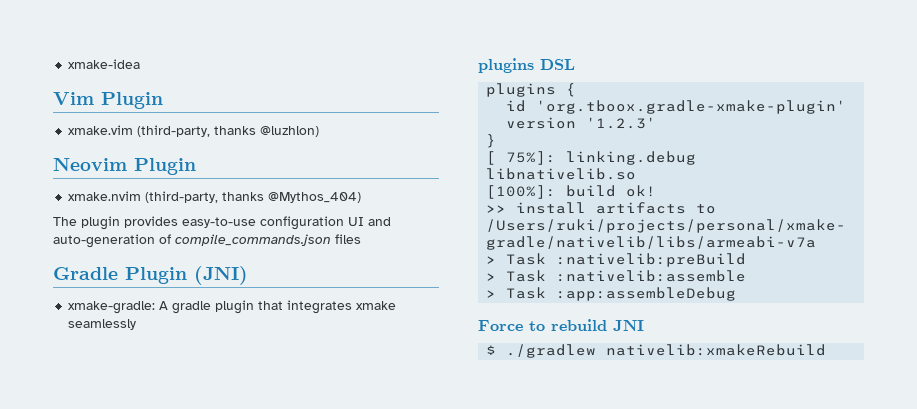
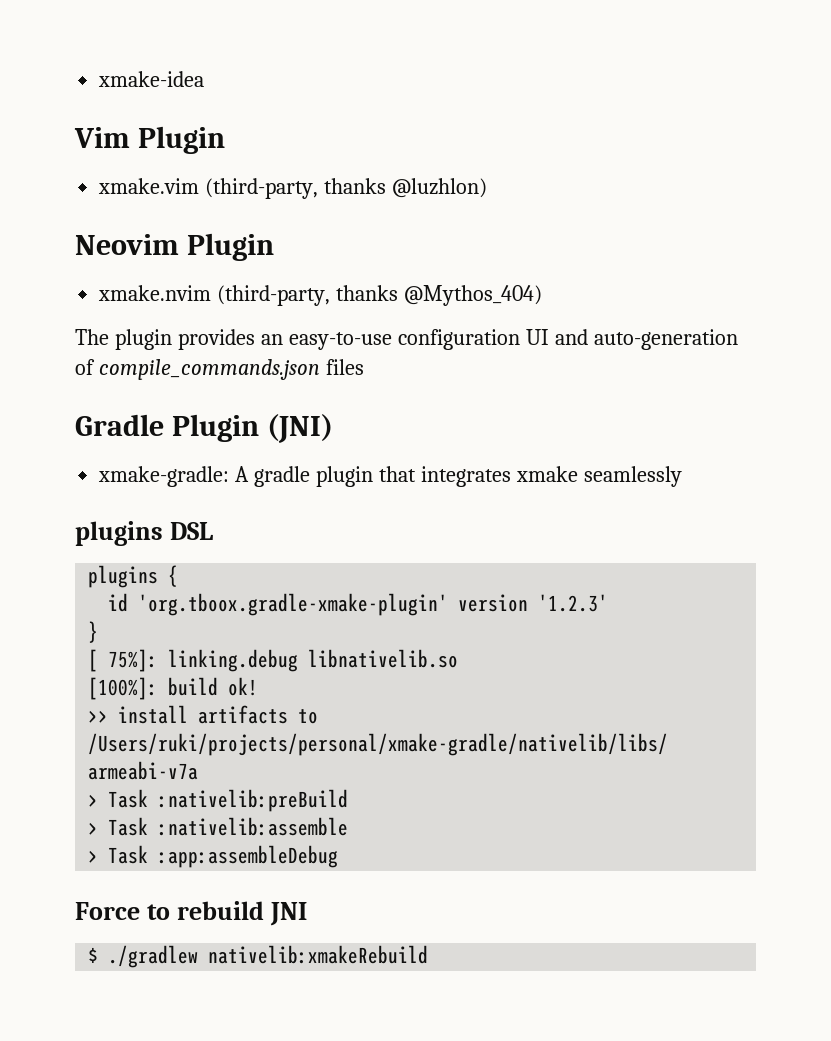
(178, 222) none -> [260,334,283,345] an

